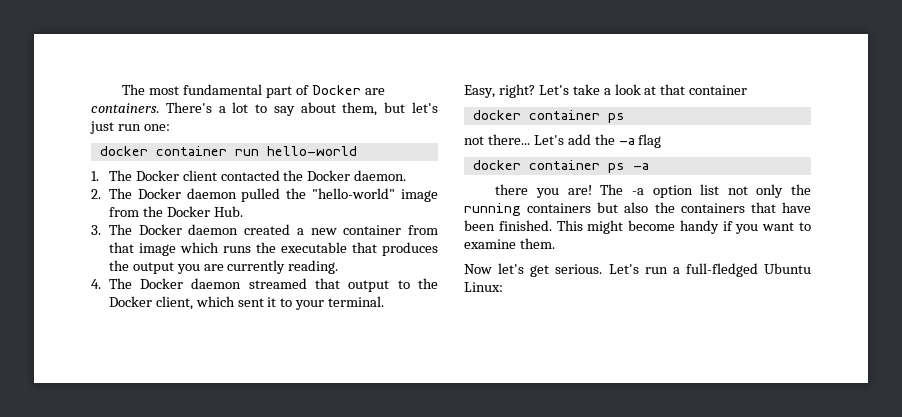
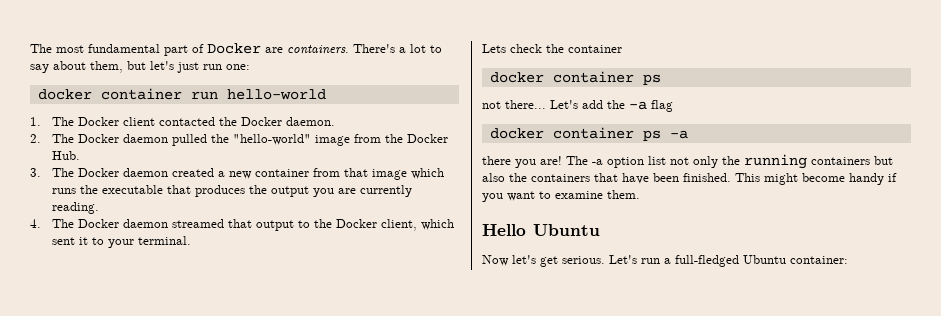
[464,84,686,98] Easy, right? Let's take a look at that -> [482,44,564,53] Lets check the
(555, 243) none -> [482,224,600,236] // Hello Ubuntu
[464,282,503,292] Linux: -> [790,256,848,264] container:

